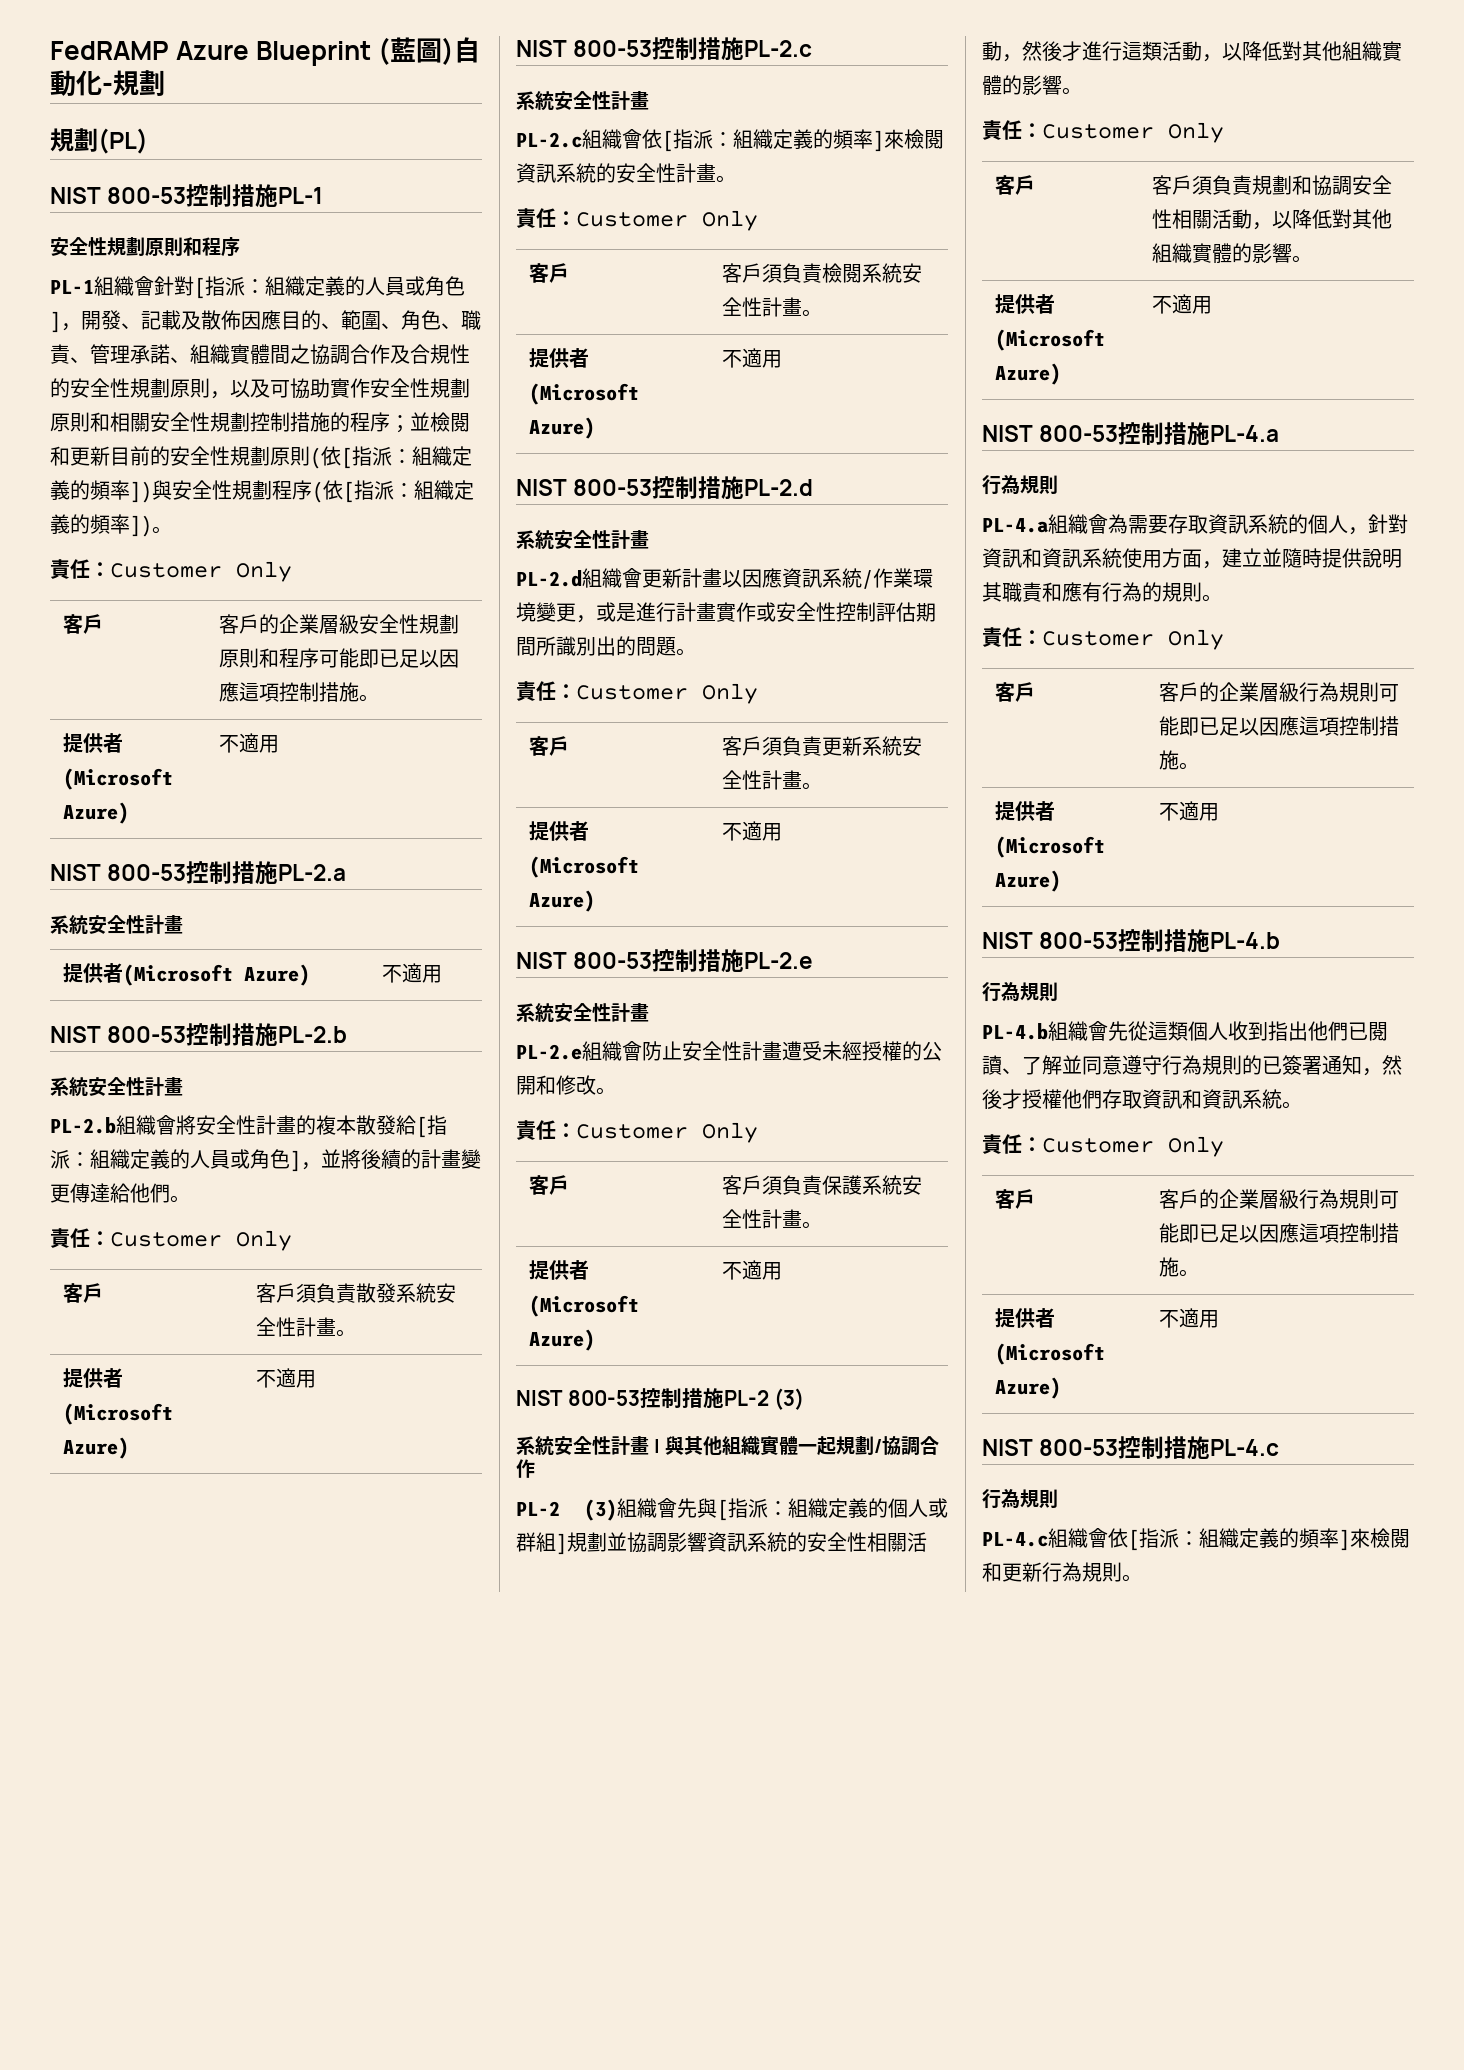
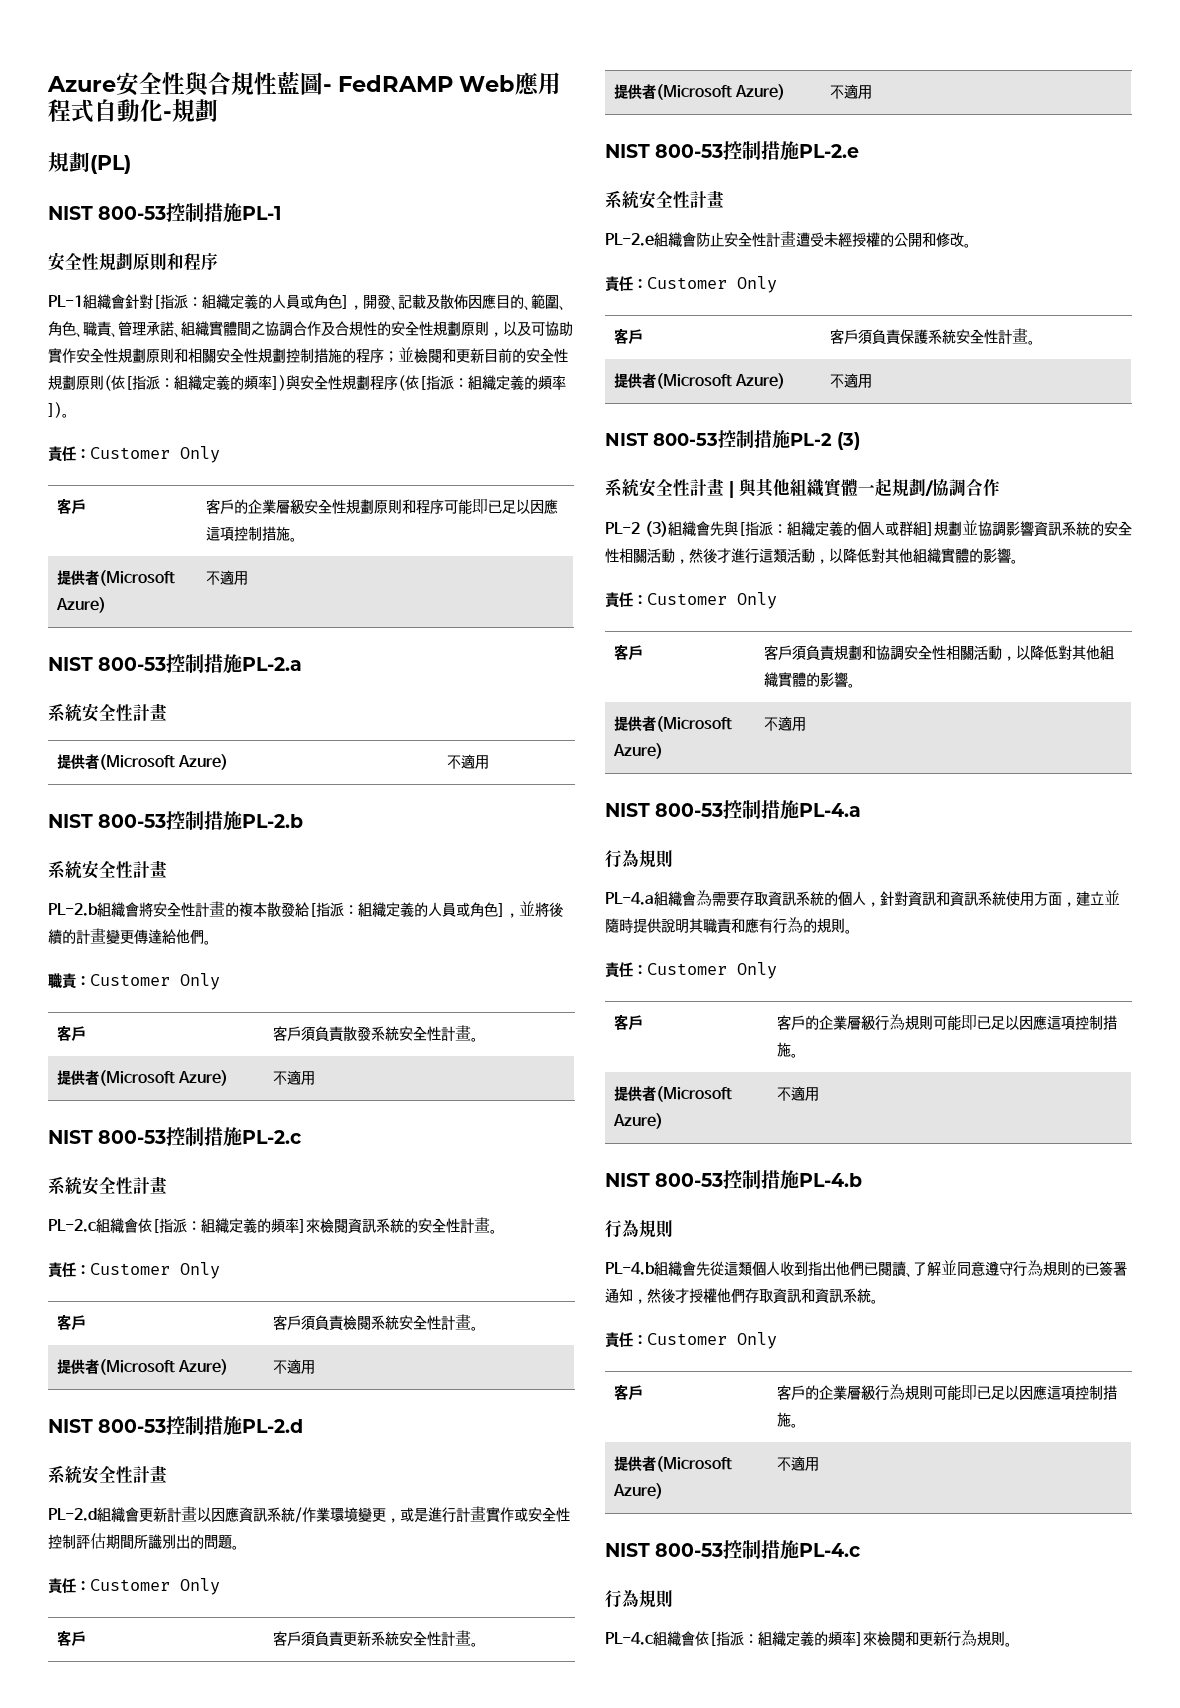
[50,37,455,66] FedRAMP Azure Blueprint (藍圖) -> [47,71,562,97] [48,99,94,123] Azure安全性與合規性藍圖- FedRAMP Web應用程式
[50,1228,90,1248] 責任 -> [48,973,76,989] 職責

